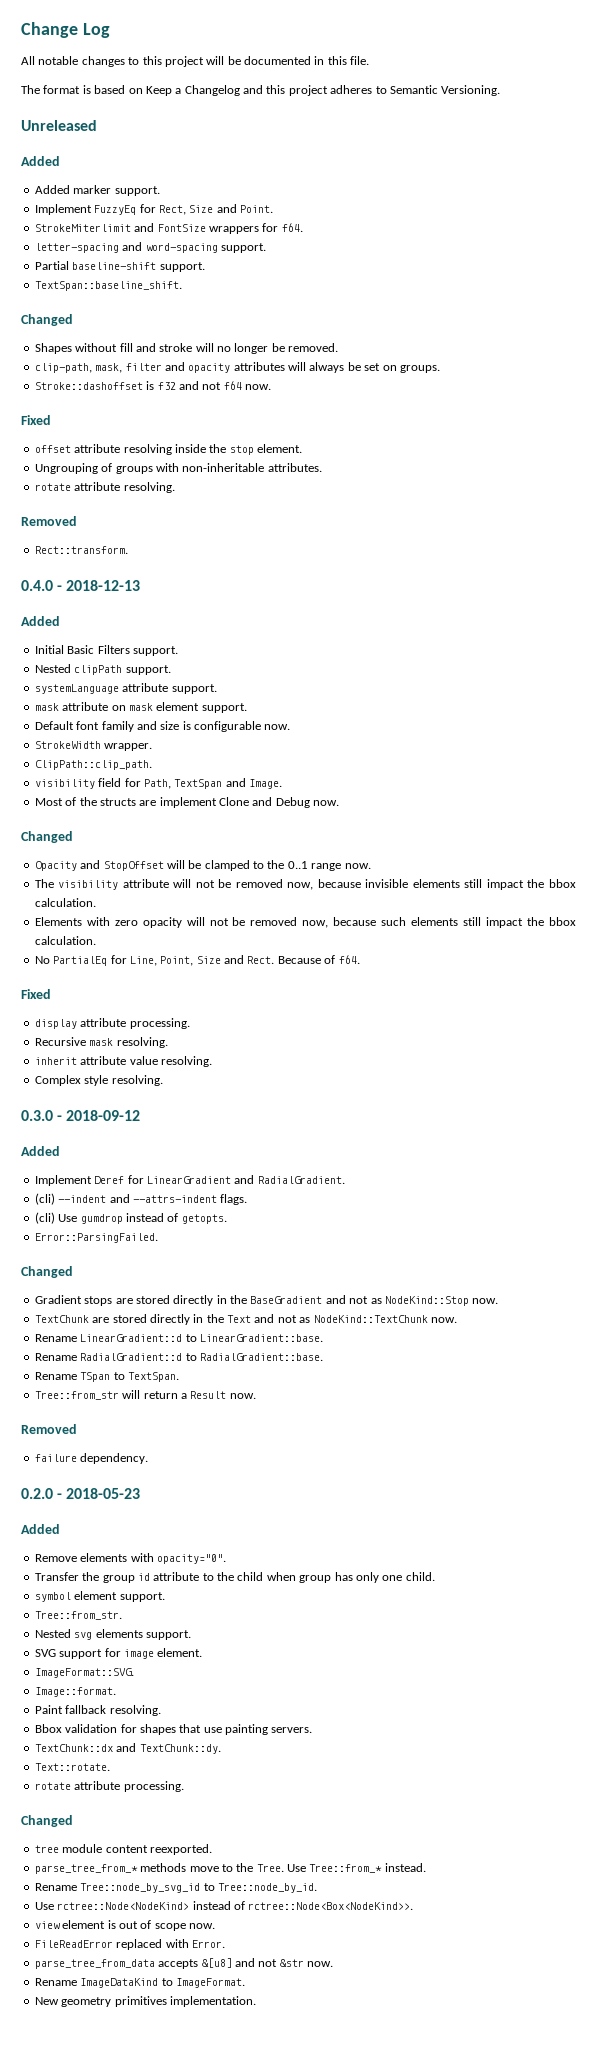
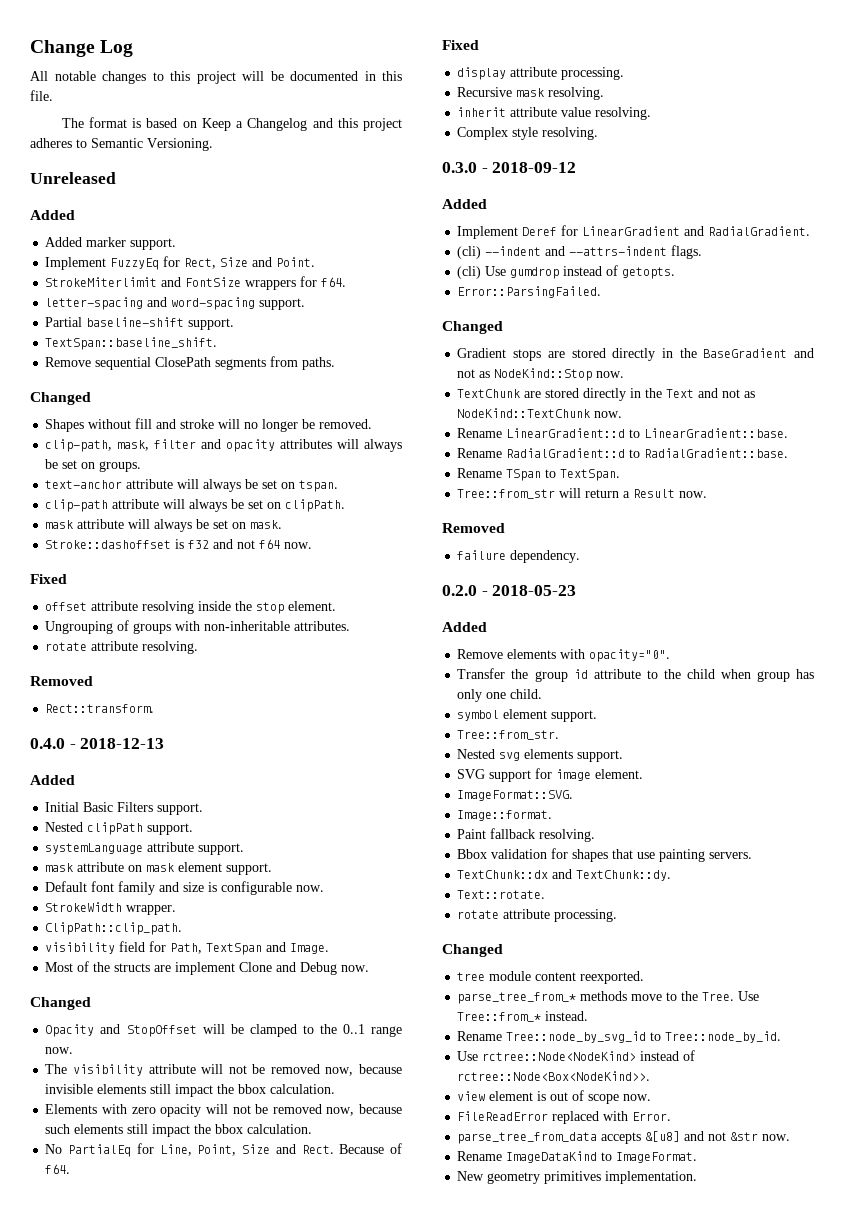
(182, 286) none -> [45,356,336,370] // Remove sequential ClosePath segments from paths.
(440, 369) none -> [45,479,339,492] [45,499,346,512] [45,519,283,532] // text-anchor attribute will always be set on tspan. // clip-path attribute will always be set on clipPath. // mask attribute will always be set on mask.

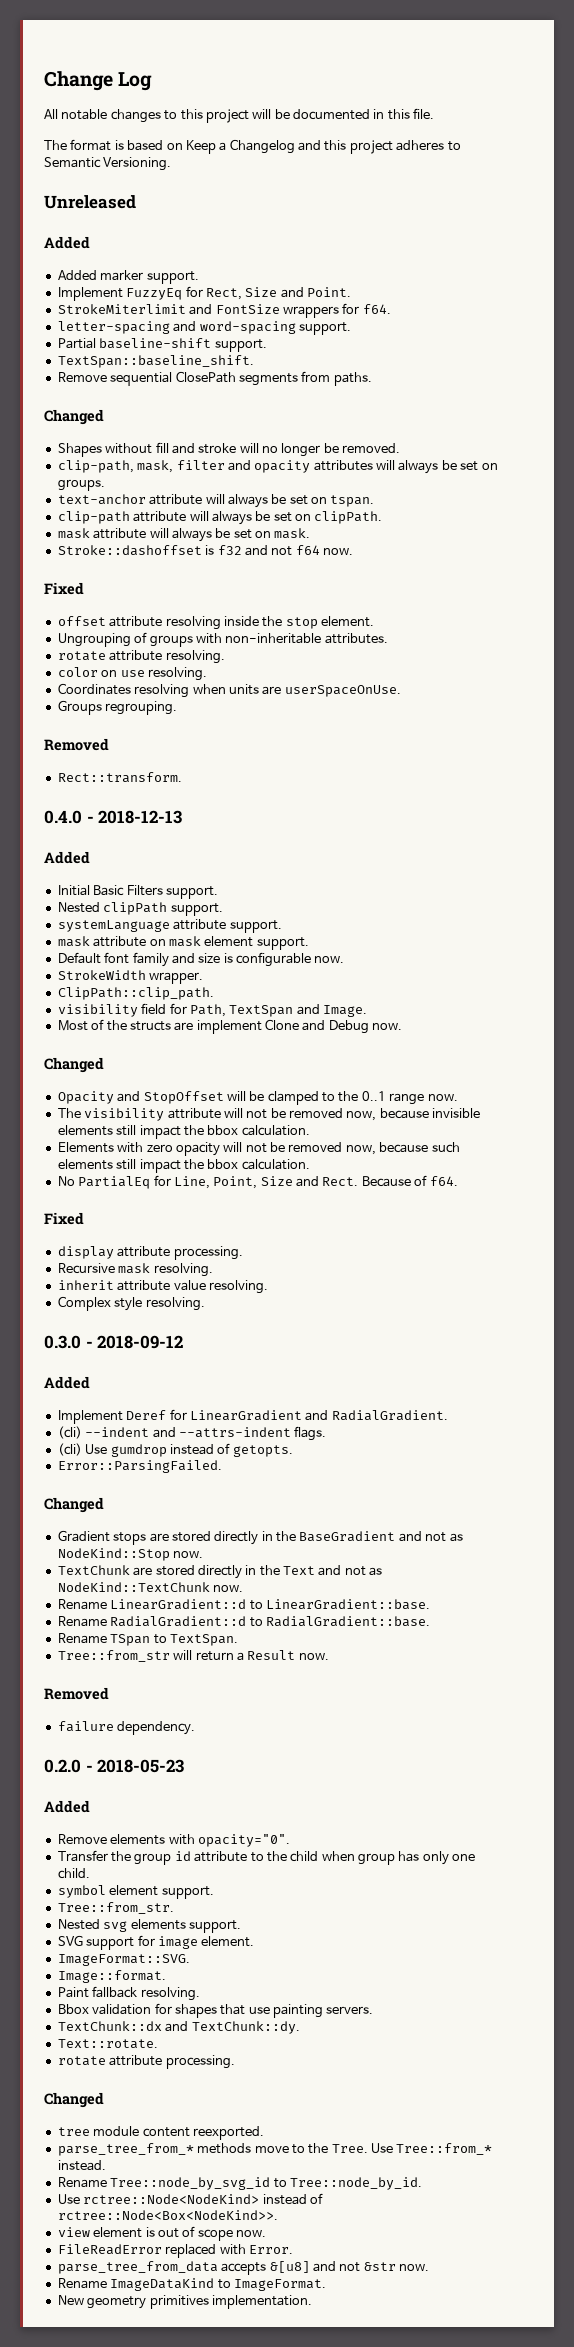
(199, 647) none -> [57,667,207,681] [57,683,401,698] [57,700,178,715] // color on use resolving. // Coordinates resolving when units are userSpaceOnUse. // Groups regrouping.

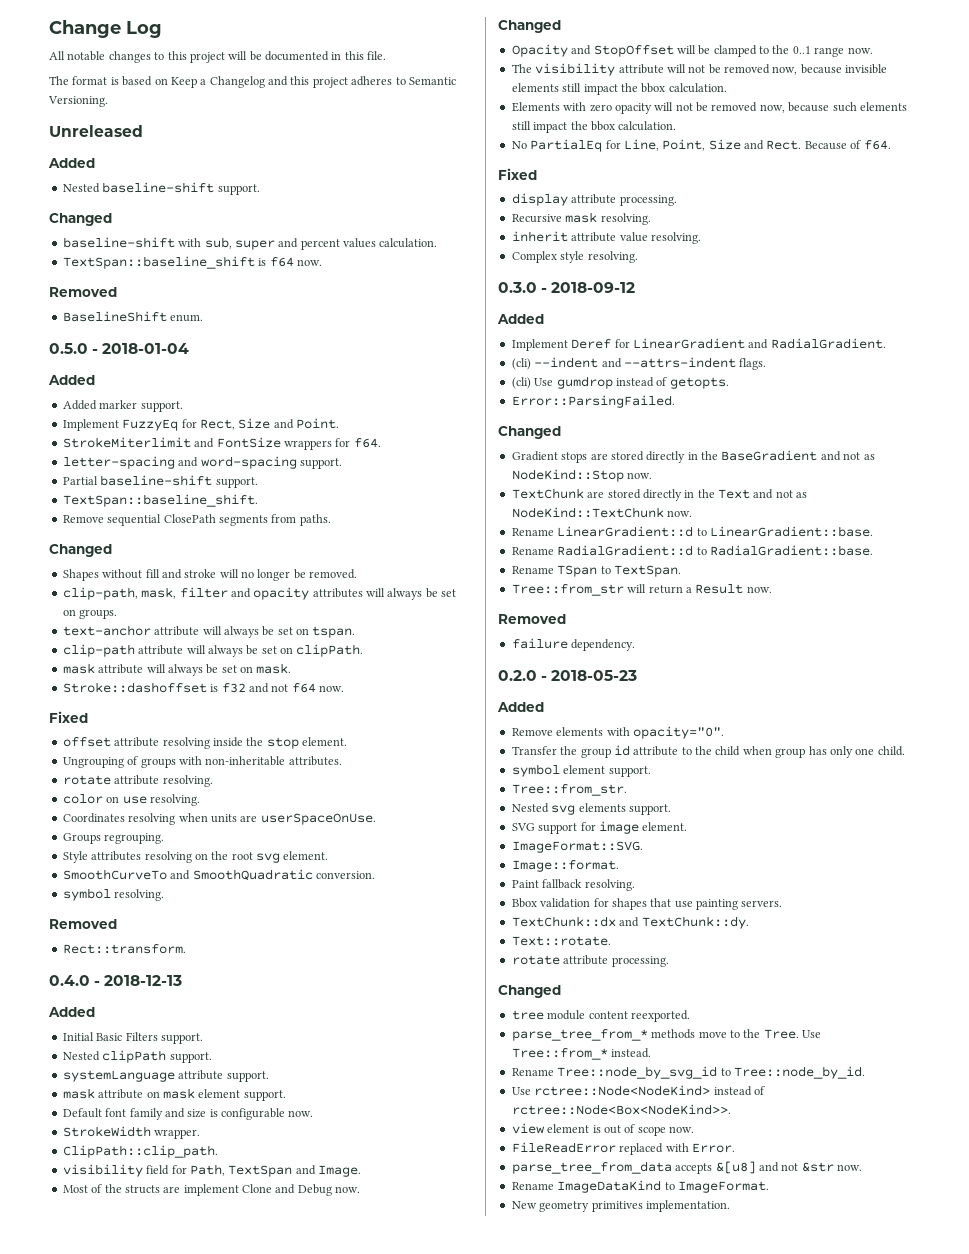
(90, 242) none -> [62,182,260,195] [49,213,112,226] [62,237,438,250] [62,256,322,269] [49,287,117,297] [62,311,204,322] [49,343,190,354] [48,375,95,385] // Nested baseline-shift support. // Changed // baseline-shift with sub, super and percent values calculation. // TextSpan::baseline_shift is f64 now. // Removed // BaselineShift enum. // 0.5.0 - 2018-01-04 // Added
(178, 708) none -> [62,851,329,863] [62,869,375,881] [62,888,165,901] // Style attributes resolving on the root svg element. // SmoothCurveTo and SmoothQuadratic conversion. // symbol resolving.

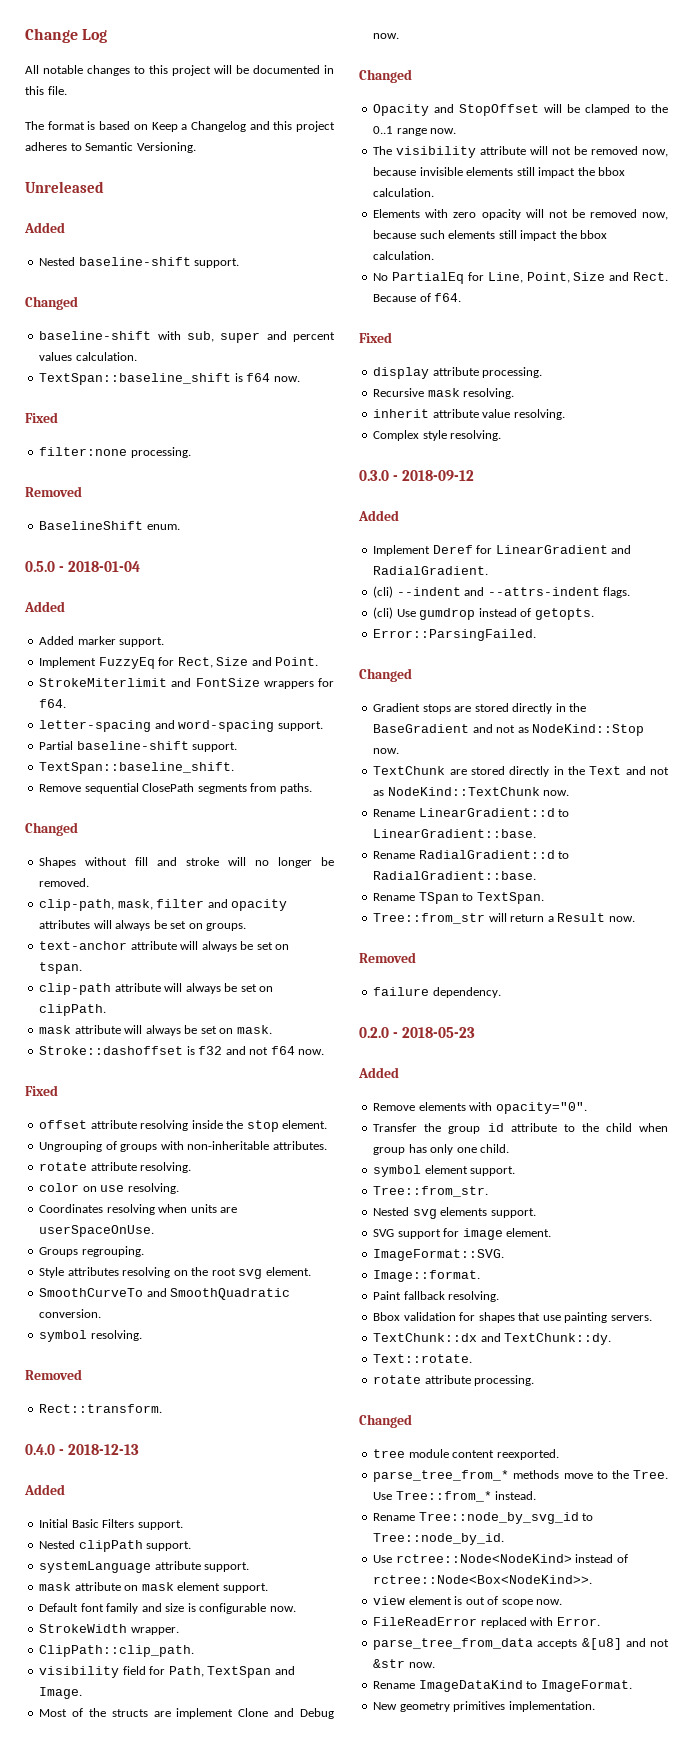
(322, 262) none -> [25,412,58,423] [39,447,191,458] // Fixed // filter:none processing.

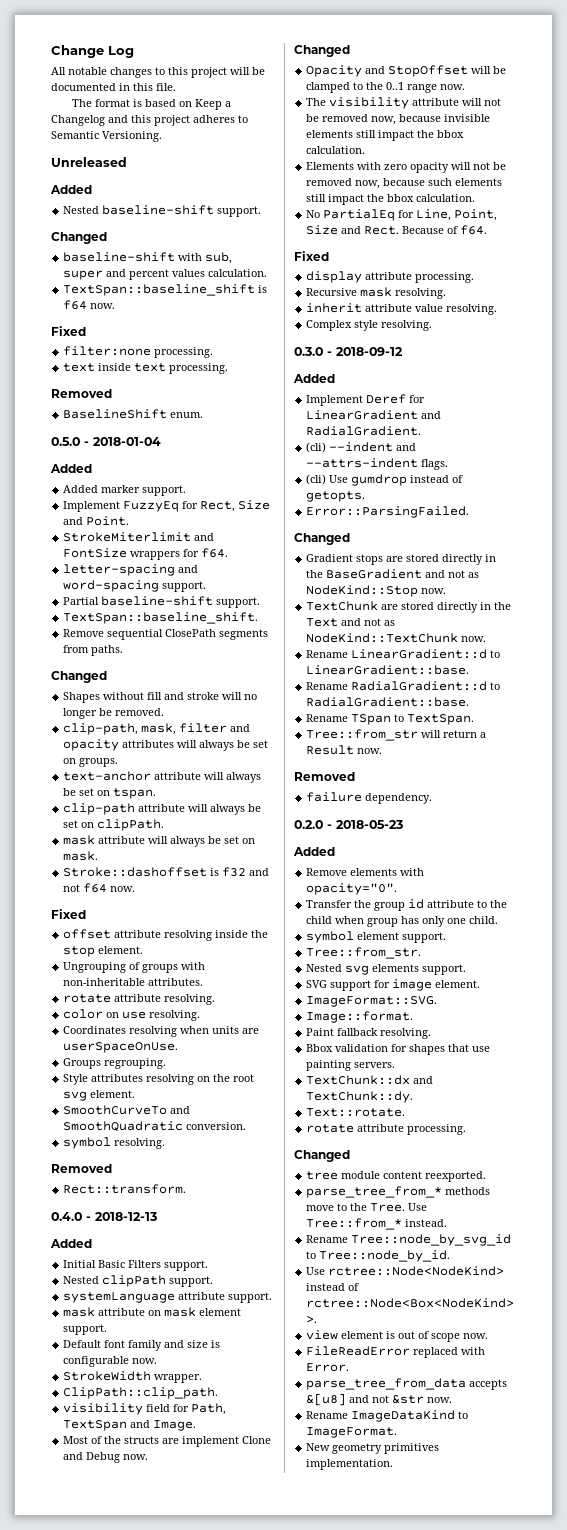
(191, 452) none -> [63,363,229,374] // text inside text processing.

